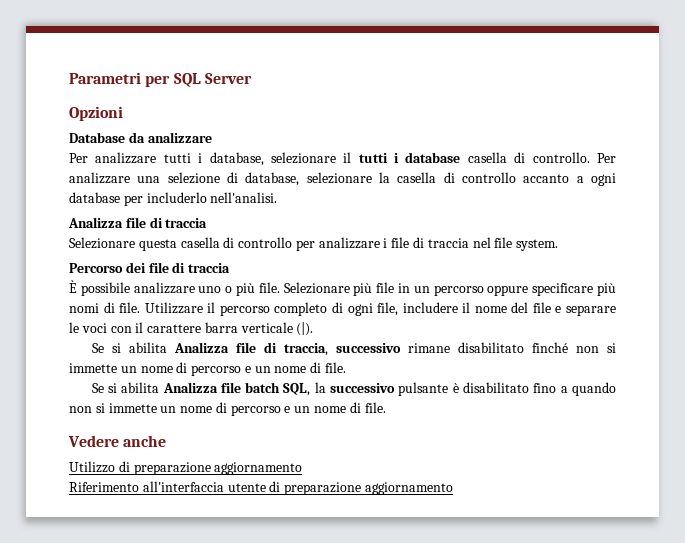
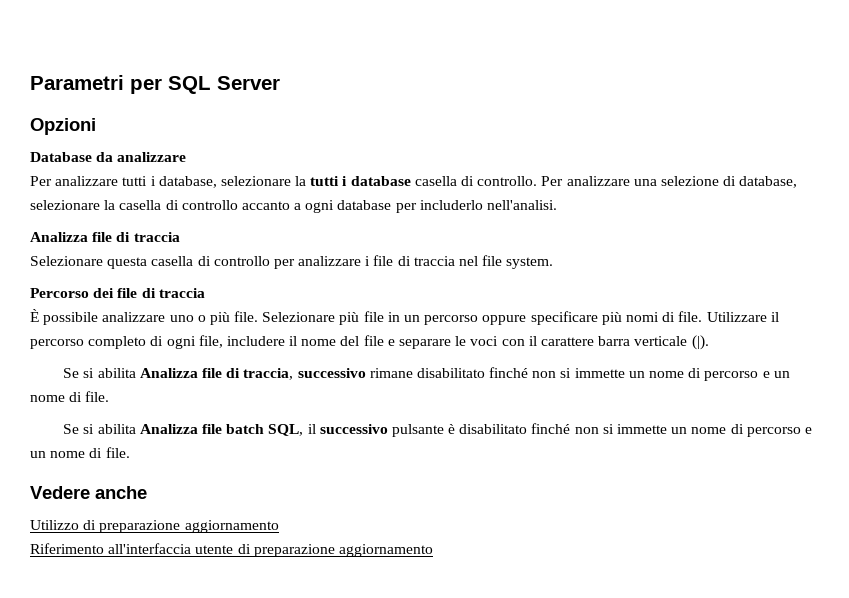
[343,152,352,163] il -> [295,176,307,186] la
[314,382,326,393] la -> [307,424,316,434] il
[533,382,616,396] fino a quando -> [531,423,571,434] finché

